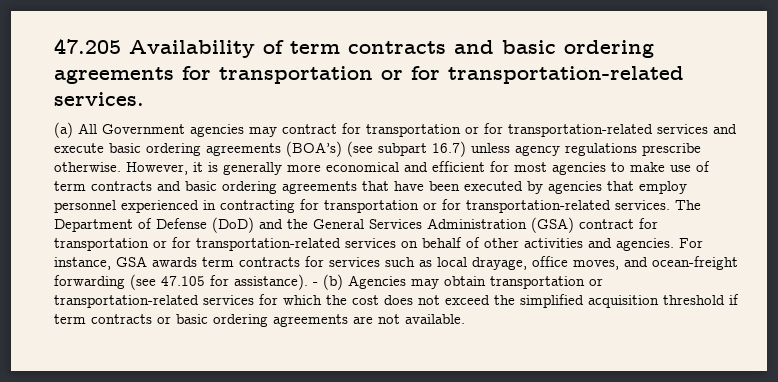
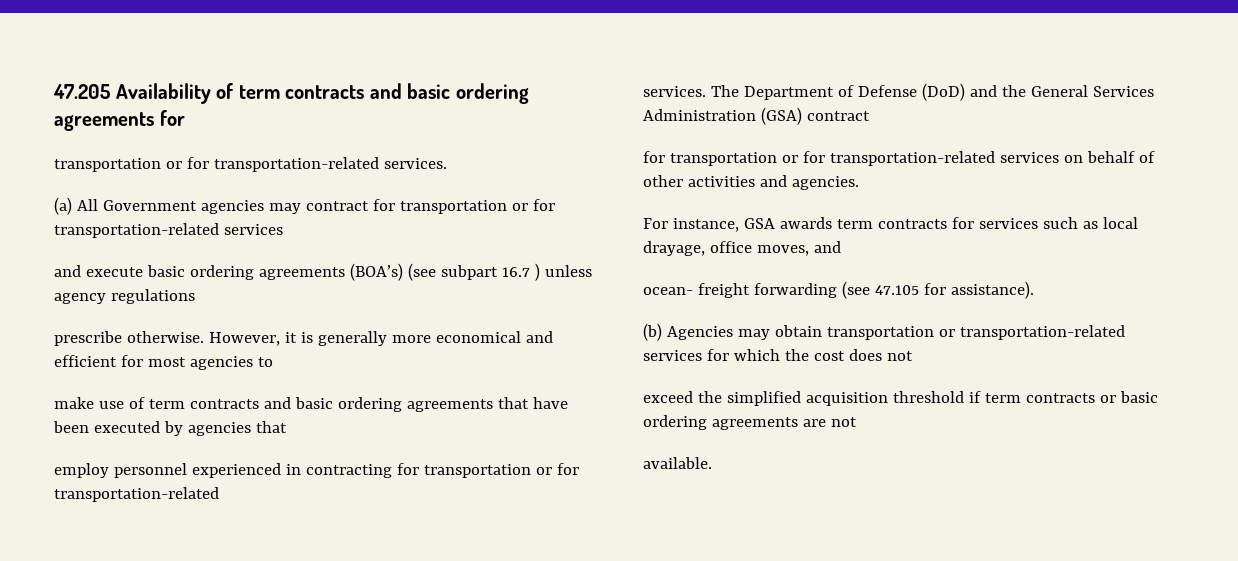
(211, 73) none -> (185, 118) //
(708, 129) none -> (283, 229) //
[432,141,466,157] 16.7) -> [501,263,540,281] 16.7 )
(637, 149) none -> (195, 296) //
(625, 167) none -> (273, 362) //
(634, 186) none -> (287, 427) //
(611, 206) none -> (219, 494) //
(634, 224) none -> (870, 116) //
(674, 244) none -> (859, 183) //
[652,256,738,270] ocean-freight -> [643,283,750,298] // ocean- freight
[313,282,318,286] - -> (1034, 290) //
(440, 300) none -> (913, 356) //
(400, 319) none -> (857, 422) //

